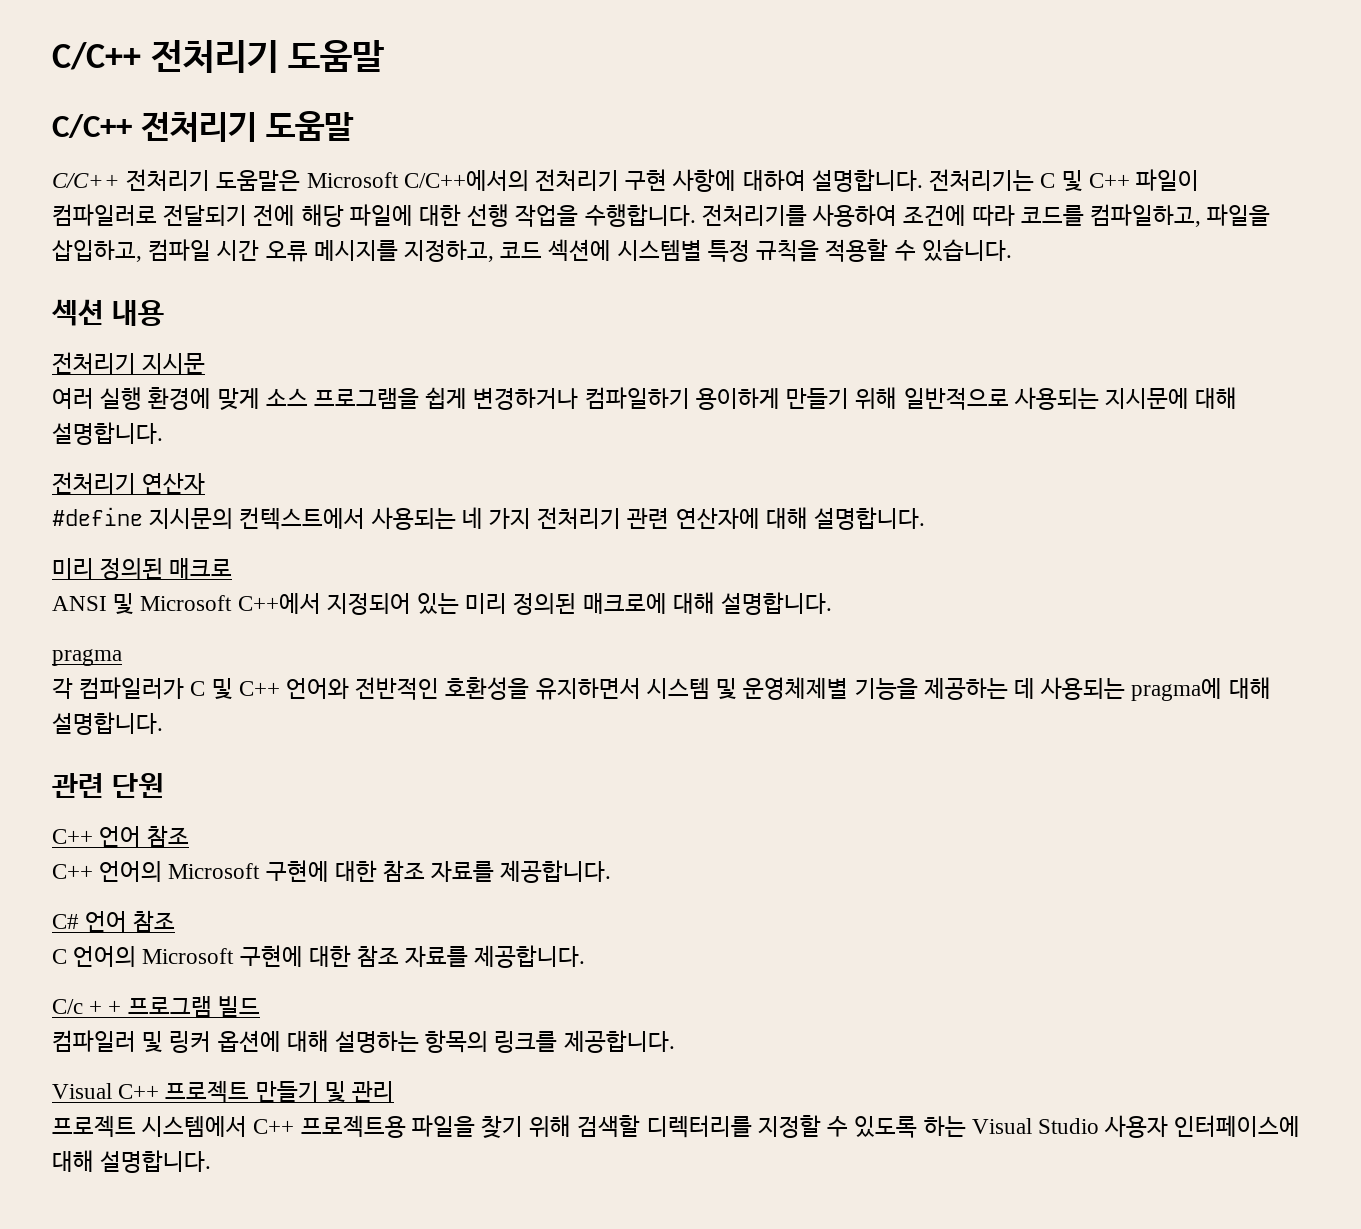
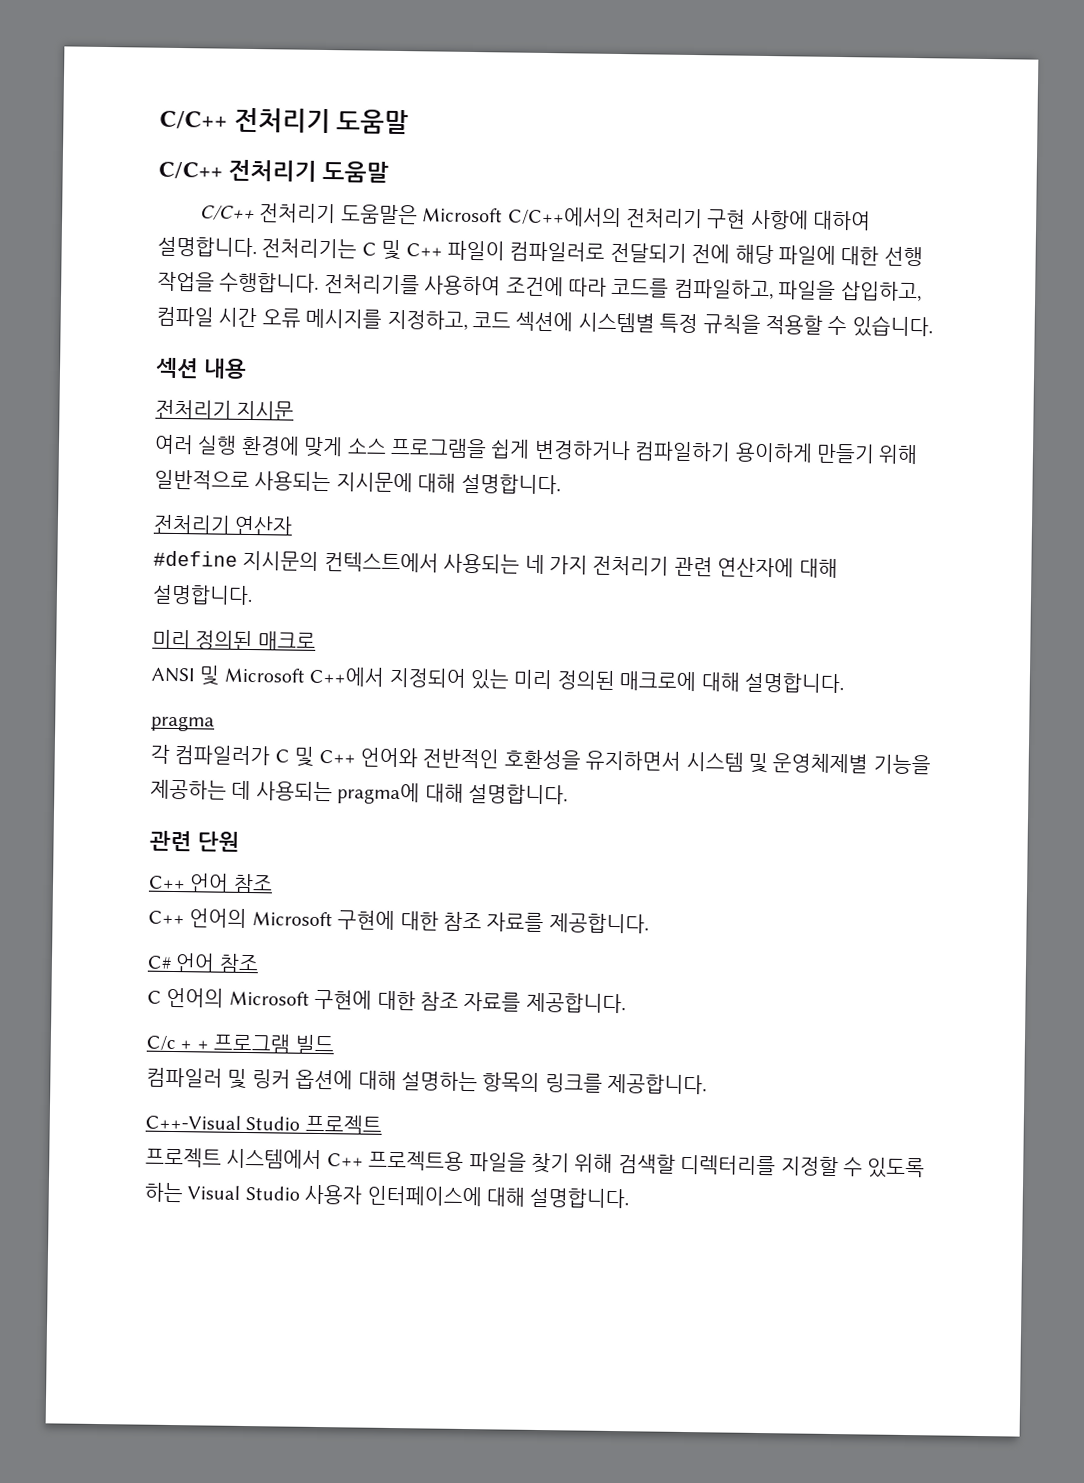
[52,1080,395,1103] Visual C++ 프로젝트 만들기 및 관리 -> [145,1114,382,1135] C++-Visual Studio 프로젝트

